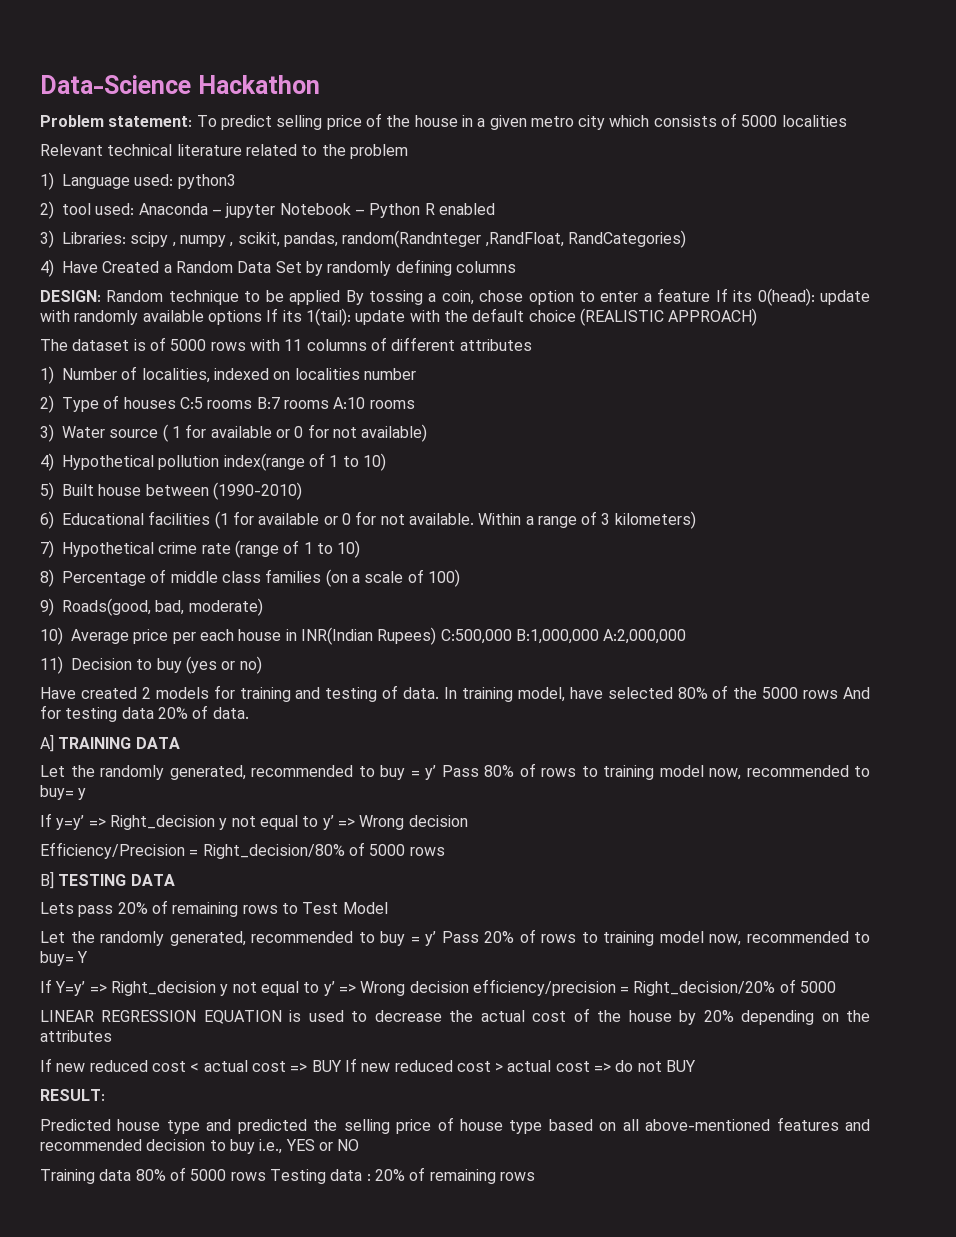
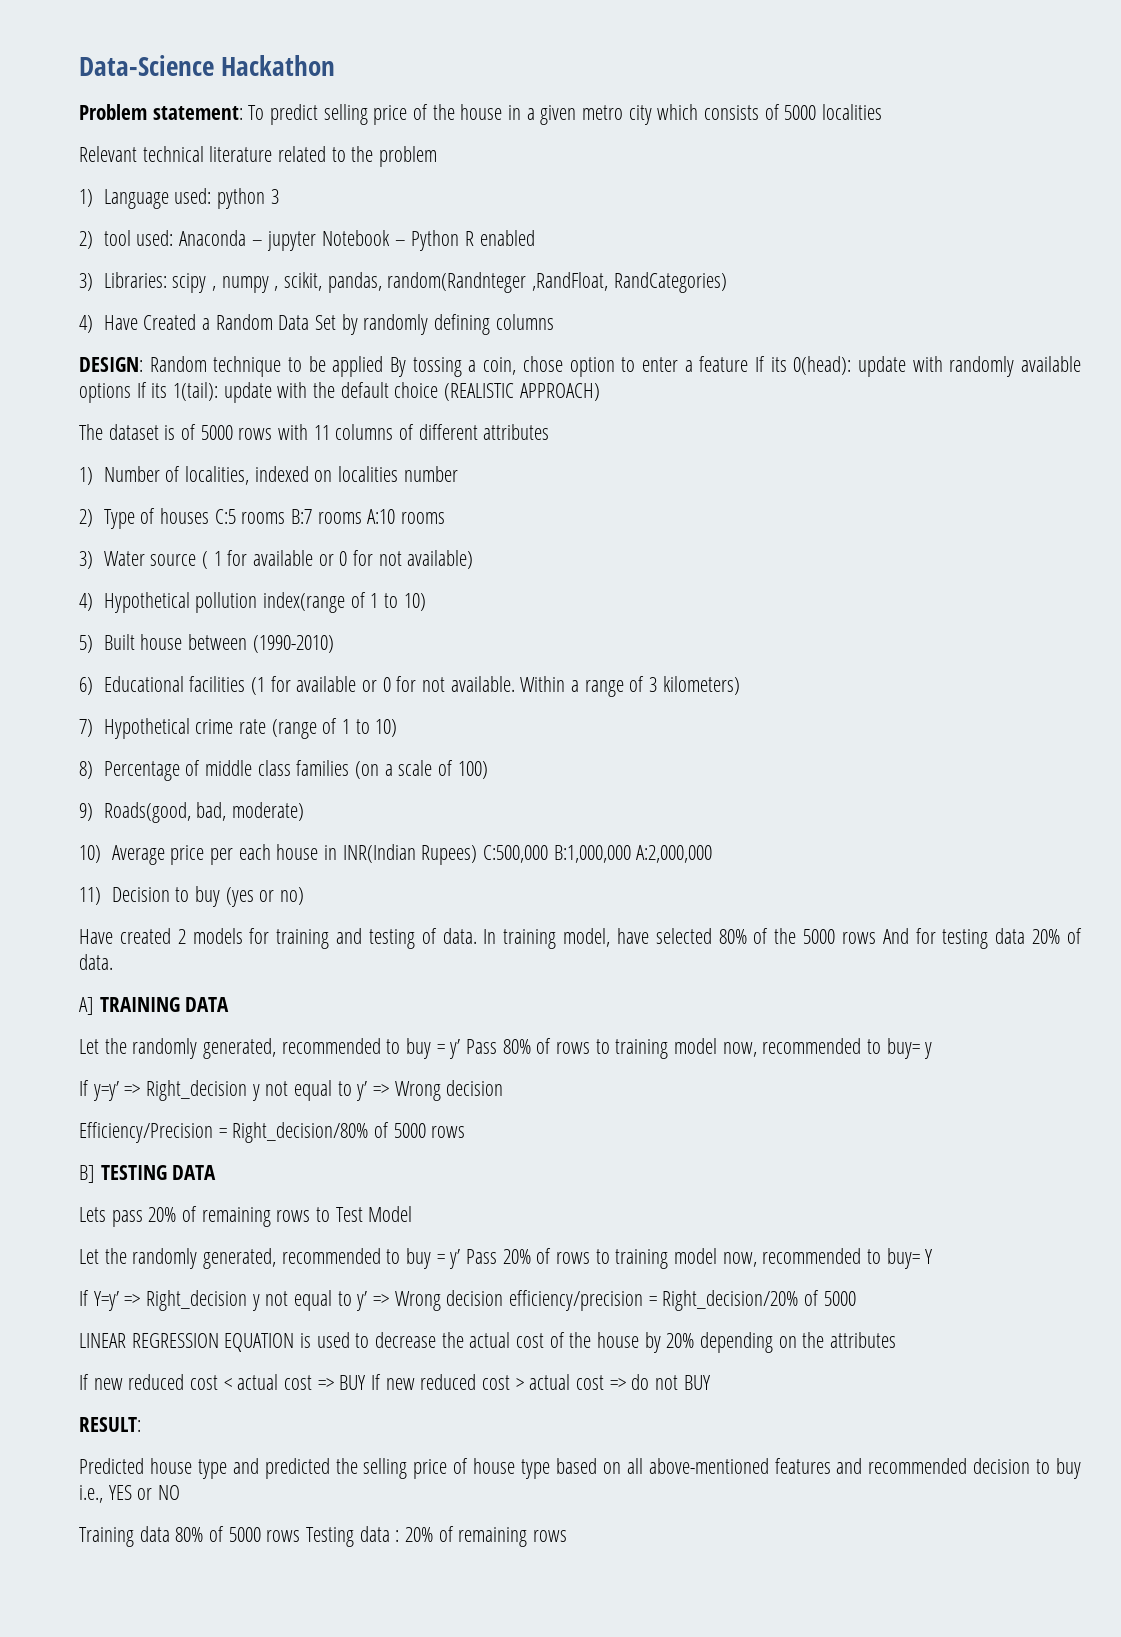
[177,174,236,189] python3 -> [216,188,279,209] python 3

